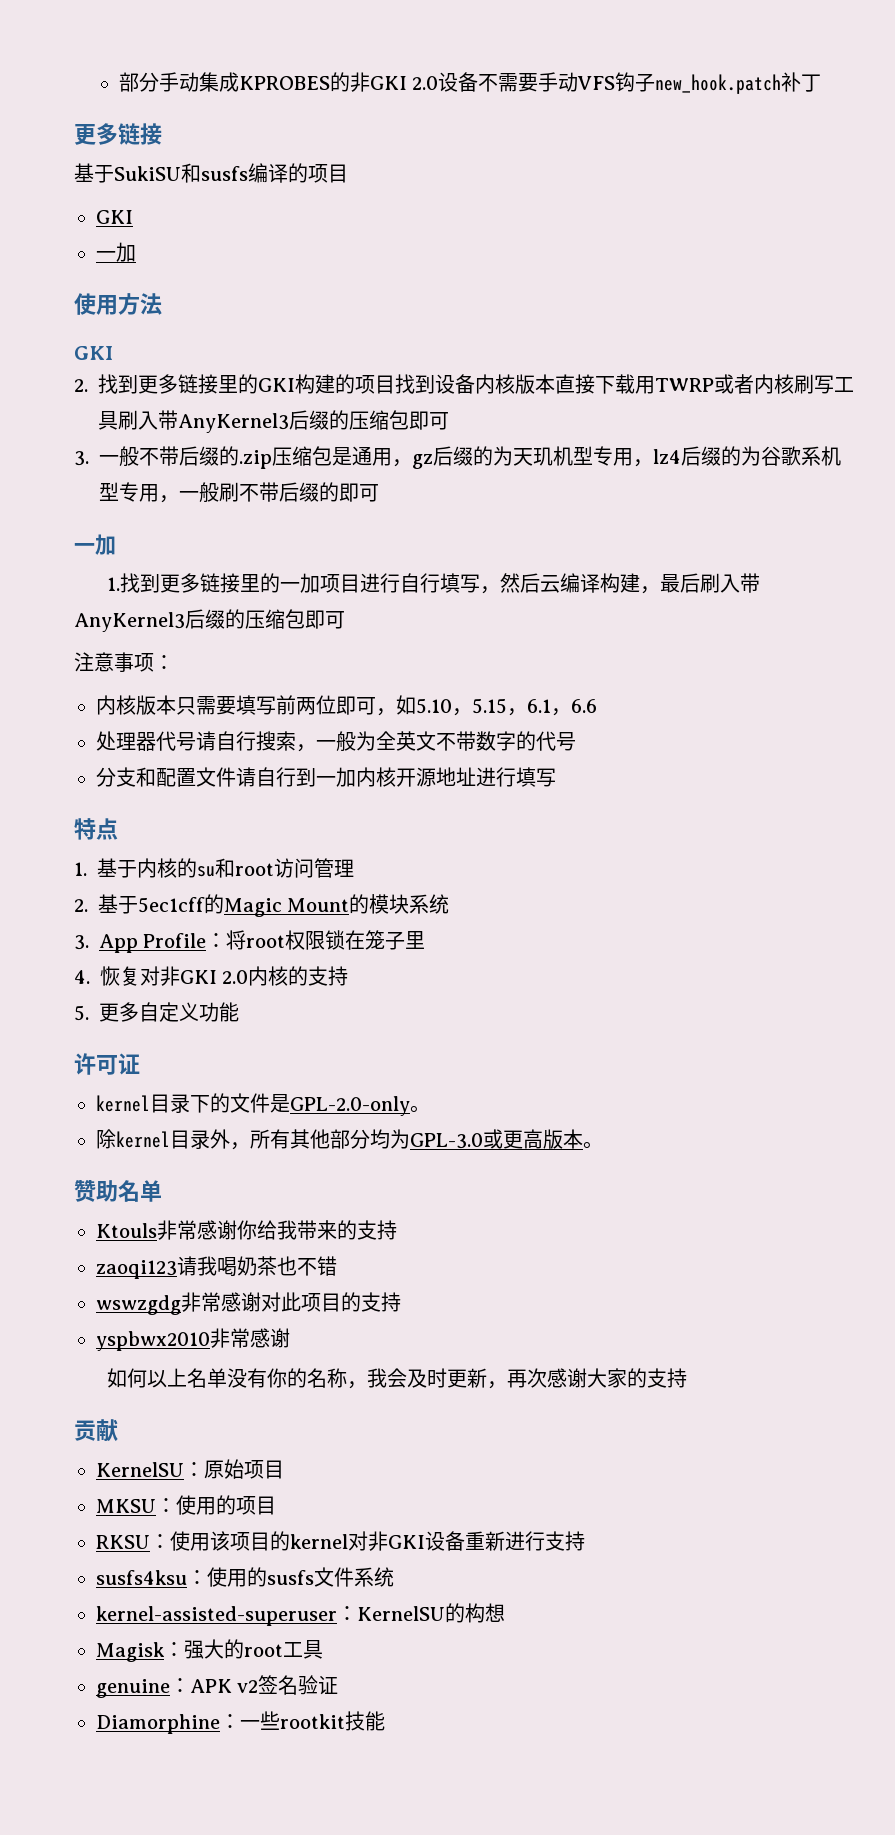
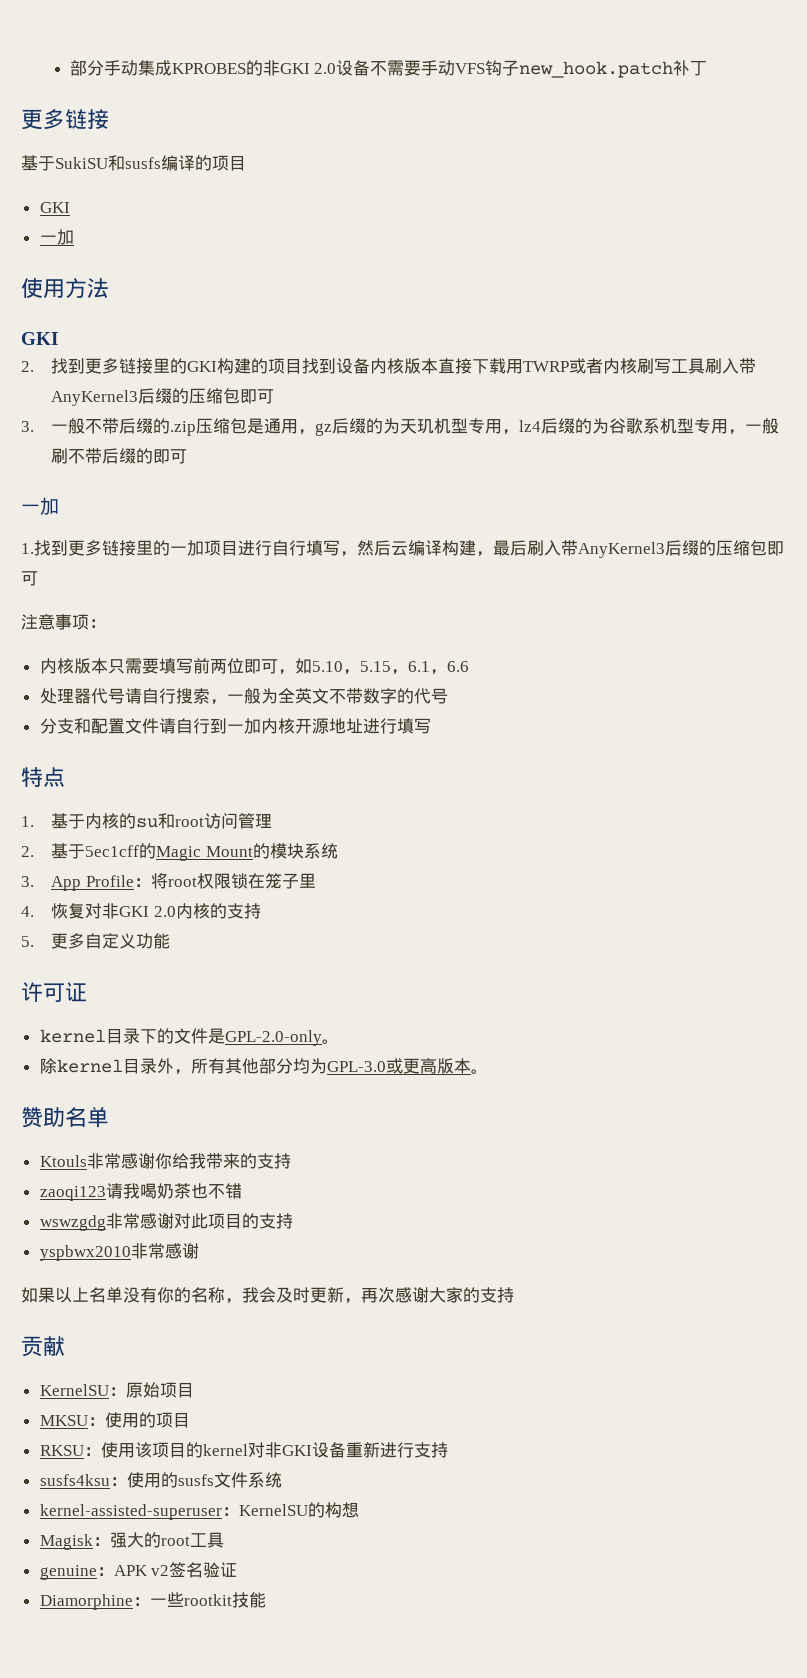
[126,1368,147,1388] 何 -> [38,1287,55,1303] 果

